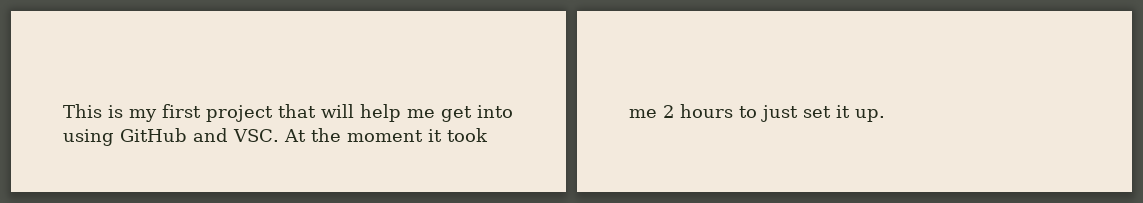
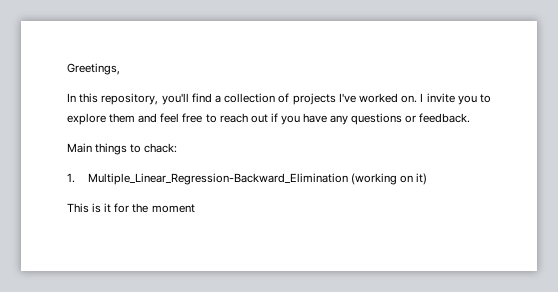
[63,104,513,122] [63,128,488,146] [629,104,885,122] This is my first project that will help me get into using GitHub and VSC. At the moment it took me 2 hours to just set it up. -> [67,63,120,75] [67,93,491,105] [67,113,471,125] [67,143,178,155] [67,173,428,185] [67,203,195,213] Greetings, // In this repository, you'll find a collection of projects I've worked on. I invite you to explore them and feel free to reach out if you have any questions or feedback. // Main things to chack: // 1. Multiple_Linear_Regression-Backward_Elimination (working on it) // This is it for the moment

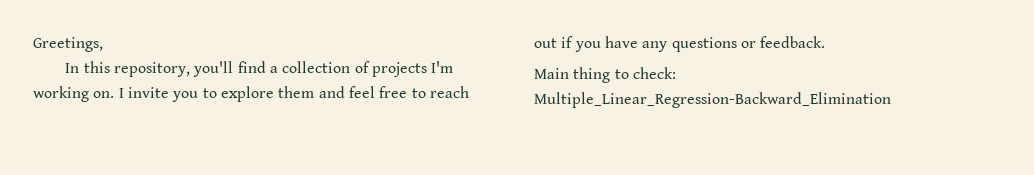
[338,93,398,103] I've worked -> [431,61,454,73] [33,86,89,102] I'm working
[95,143,178,155] [67,173,428,185] [67,203,195,213] things to chack: // 1. Multiple_Linear_Regression-Backward_Elimination (working on it) // This is it for the moment -> [573,67,676,83] [534,92,891,108] thing to check: Multiple_Linear_Regression-Backward_Elimination

